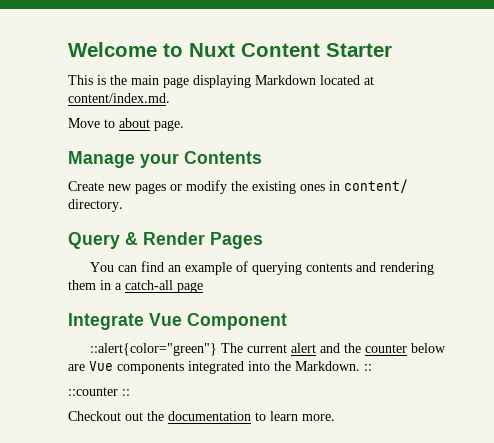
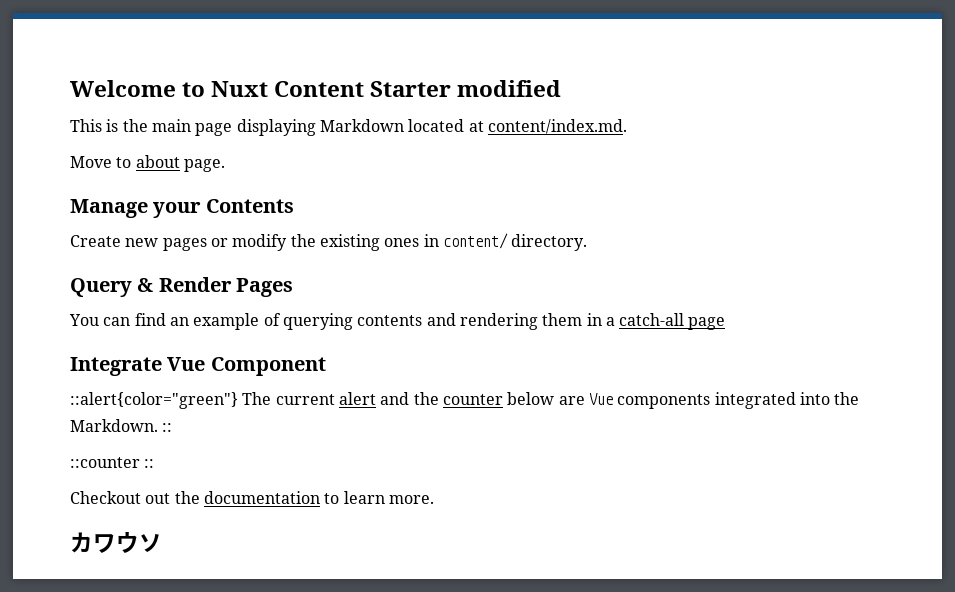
(392, 50) none -> [457,80,562,97] modified
(335, 417) none -> [70,532,162,553] // カワウソ

